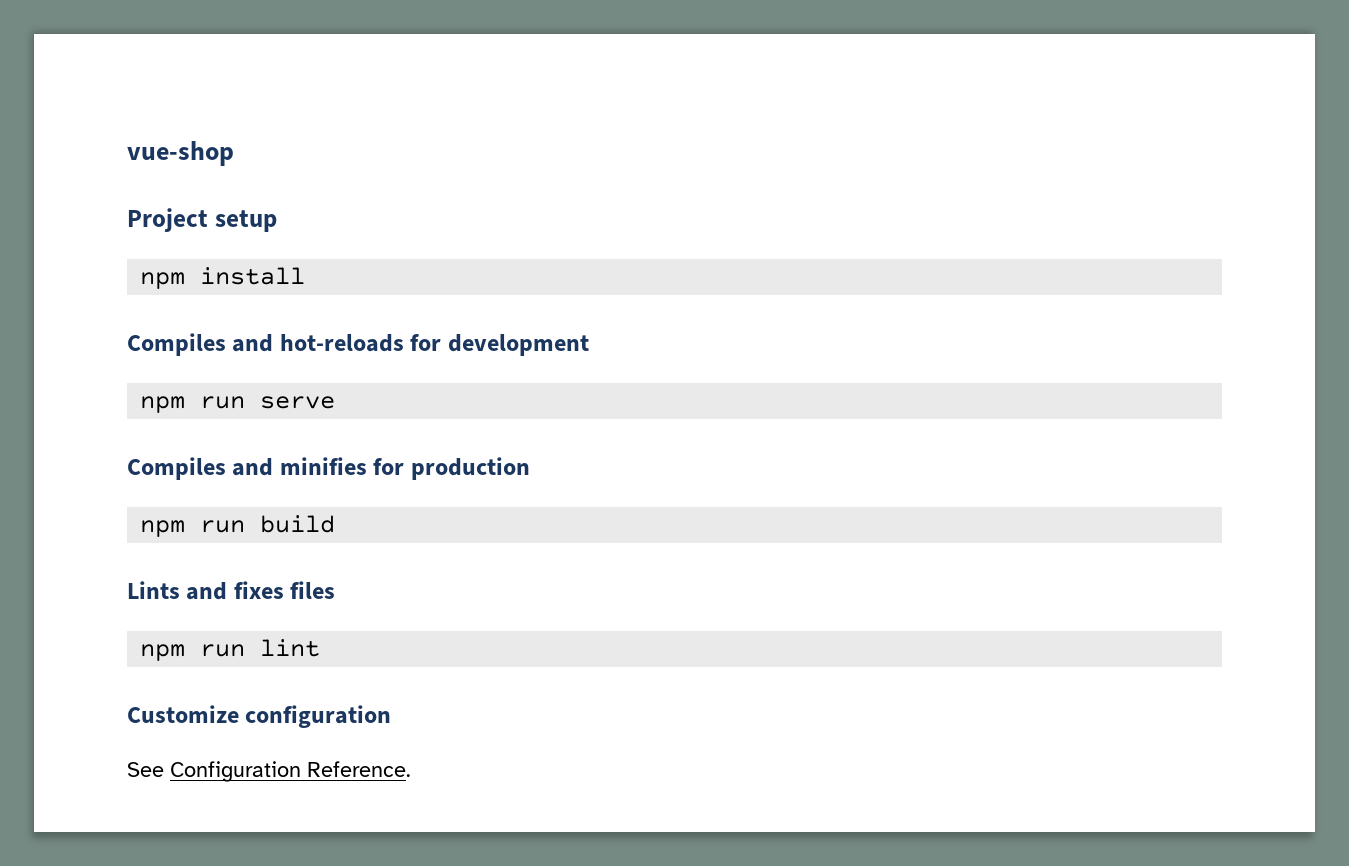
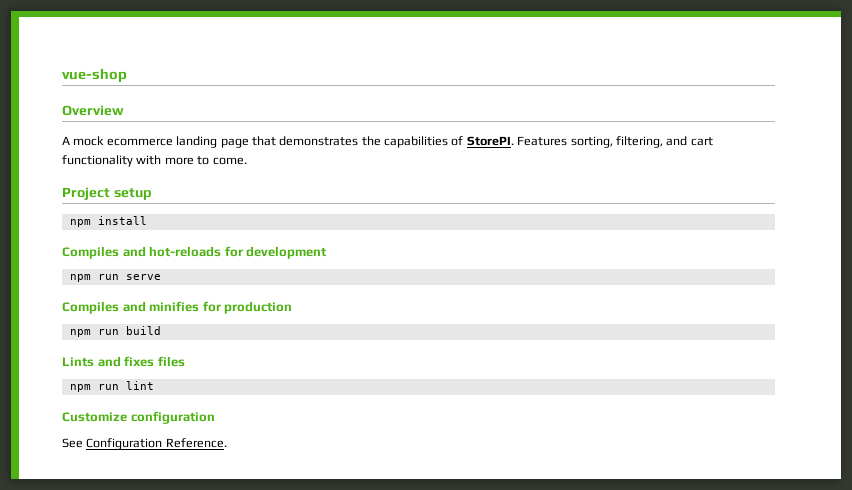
(234, 153) none -> [62,105,124,116] [62,136,713,148] [62,155,247,167] // Overview // A mock ecommerce landing page that demonstrates the capabilities of StorePI. Features sorting, filtering, and cart functionality with more to come.

